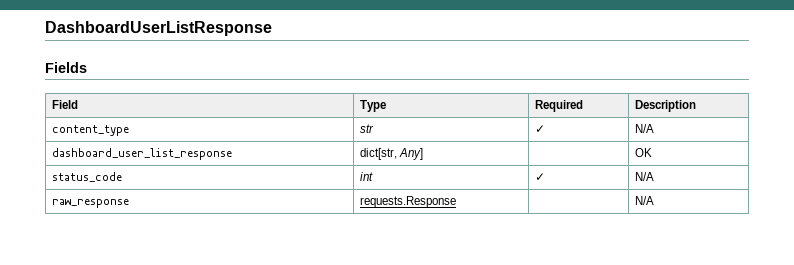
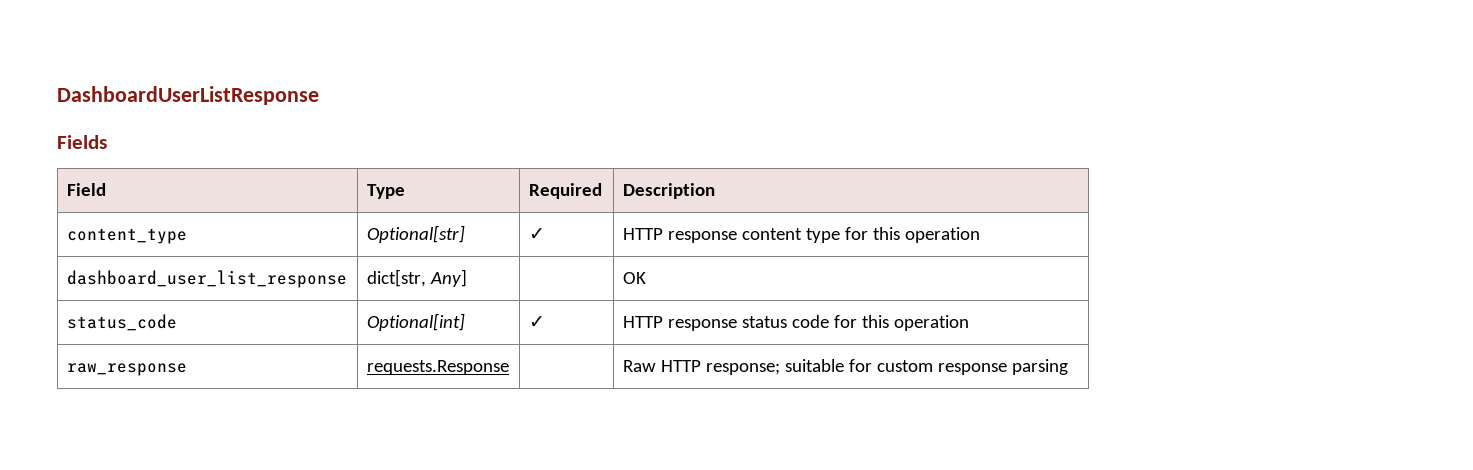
[359,124,374,133] [534,125,545,133] [634,124,654,133] str | ✓ | N/A -> [366,225,465,243] [528,228,545,240] [622,227,980,243] Optional[str] | ✓ | HTTP response content type for this operation
[359,172,373,181] [534,173,545,181] [634,172,654,181] [51,199,129,208] [359,196,456,208] [634,196,654,205] int | ✓ | N/A // raw_response | requests.Response | | N/A -> [366,313,465,331] [528,316,545,328] [622,315,969,331] [66,363,187,376] [366,360,509,375] [622,359,1068,375] Optional[int] | ✓ | HTTP response status code for this operation // raw_response | requests.Response | | Raw HTTP response; suitable for custom response parsing

